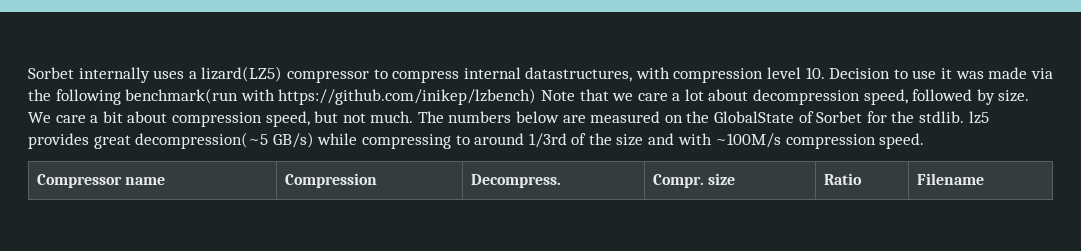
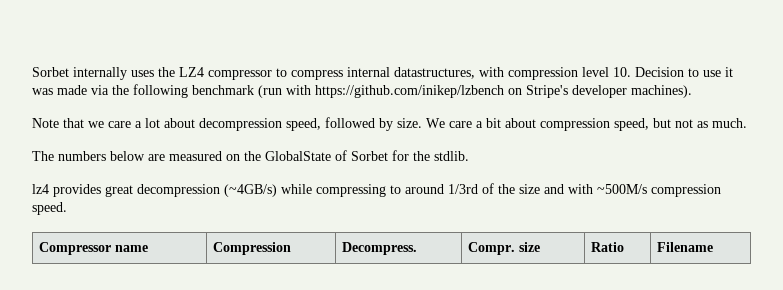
[188,66,283,82] a lizard(LZ5) -> [158,67,204,77] the LZ4
[125,88,537,105] benchmark(run with https://github.com/inikep/lzbench) -> [192,85,692,98] benchmark (run with https://github.com/inikep/lzbench on Stripe's developer machines). //
(366, 118) none -> [697,121,708,128] as
(414, 117) none -> (747, 123) //
[968,111,989,124] lz5 -> [32,184,49,194] // lz4
[135,132,314,149] decompression(~5 GB/s) -> [137,184,277,197] decompression (~4GB/s)
[715,133,782,148] ~100M/s -> [597,184,647,194] ~500M/s

